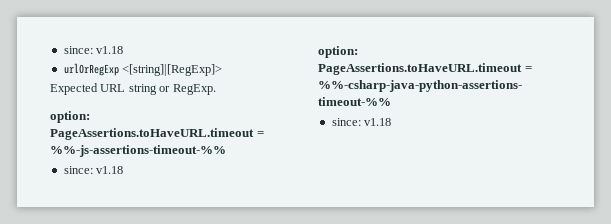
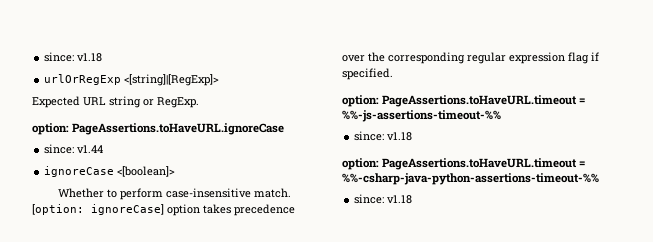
(216, 89) none -> [32,123,285,135] [44,144,104,154] [44,166,176,177] [58,188,292,200] [32,204,295,216] [342,52,599,64] [342,68,393,80] // option: PageAssertions.toHaveURL.ignoreCase // since: v1.44 // ignoreCase <[boolean]> // Whether to perform case-insensitive match. [option: ignoreCase] option takes precedence over the corresponding regular expression flag if specified.

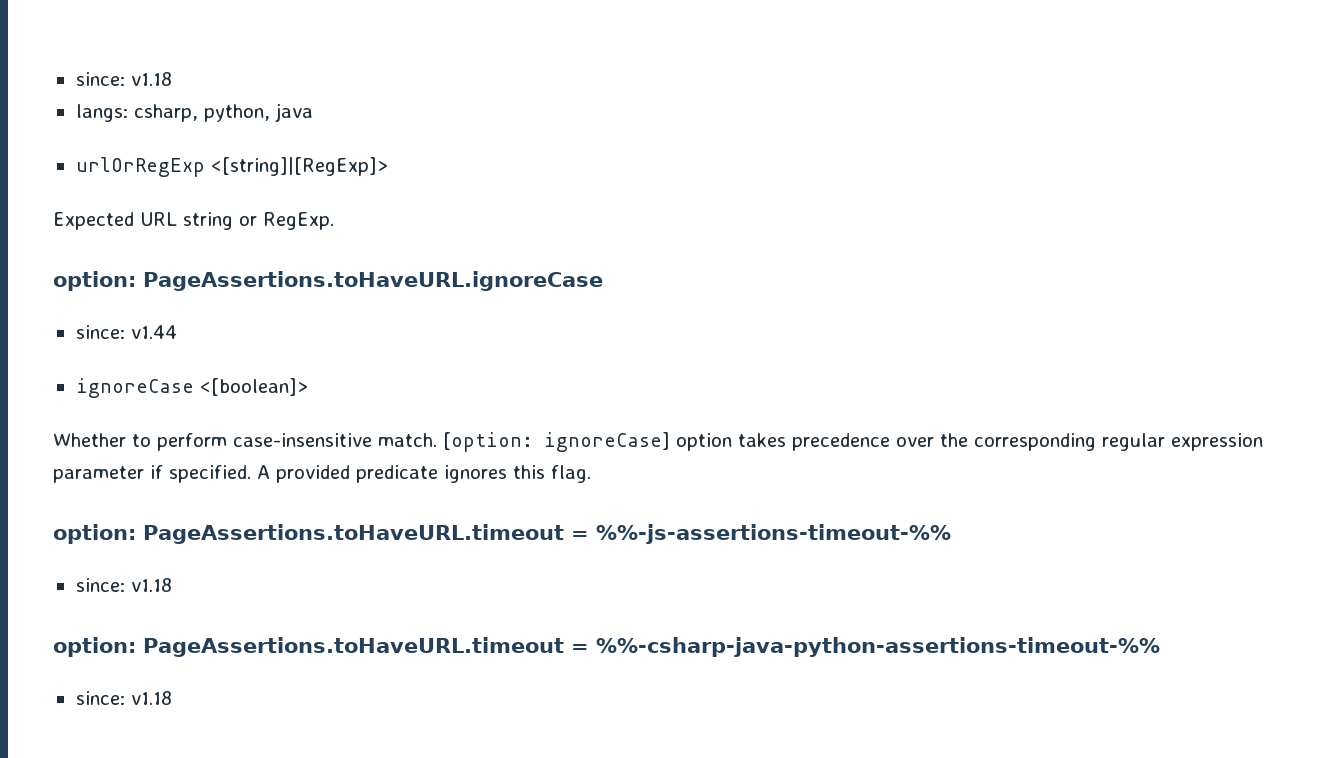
[44,52,103,62] since: v1.18 -> [75,72,172,86] [75,103,313,122] since: v1.18 // langs: csharp, python, java
[568,52,589,64] flag -> [53,466,144,483] parameter
(393, 74) none -> [257,465,591,483] A provided predicate ignores this flag.

